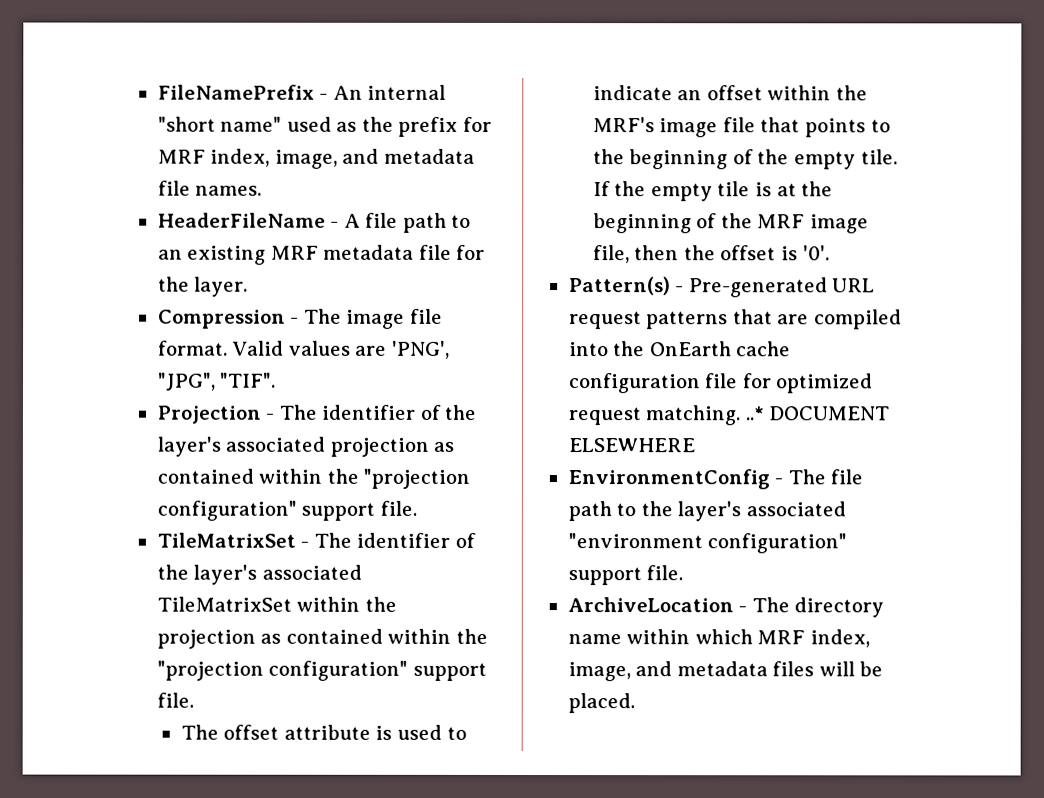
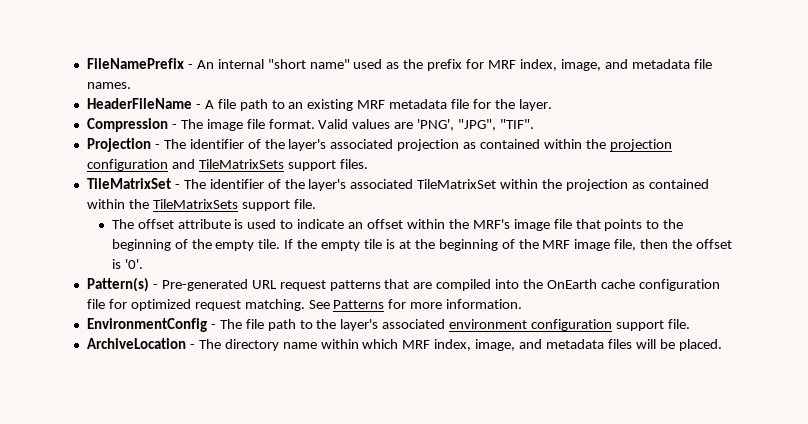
[363,468,471,489] [156,500,417,521] "projection configuration" support file. -> [609,139,672,151] [86,159,368,171] projection configuration and TileMatrixSets support files.
[156,660,409,681] "projection configuration" -> [152,199,238,209] TileMatrixSets
[744,406,890,421] [567,438,695,453] ..* DOCUMENT ELSEWHERE -> [308,299,523,309] See Patterns for more information.
[567,533,848,554] "environment configuration" -> [449,319,613,331] environment configuration

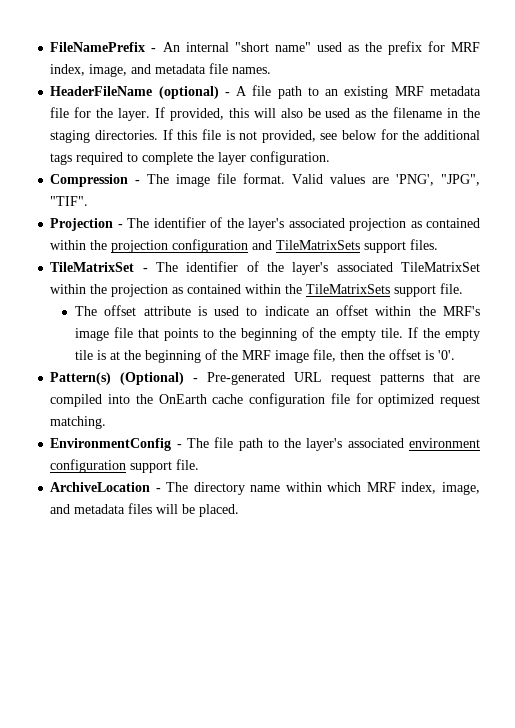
(192, 103) none -> [158,86,219,99] (optional)
(552, 105) none -> [155,107,481,121] [50,129,480,143] [50,151,331,165] If provided, this will also be used as the filename in the staging directories. If this file is not provided, see below for the additional tags required to complete the layer configuration.
(149, 284) none -> [120,372,185,385] (Optional)
[308,299,523,309] See Patterns for more information. -> (107, 422) none

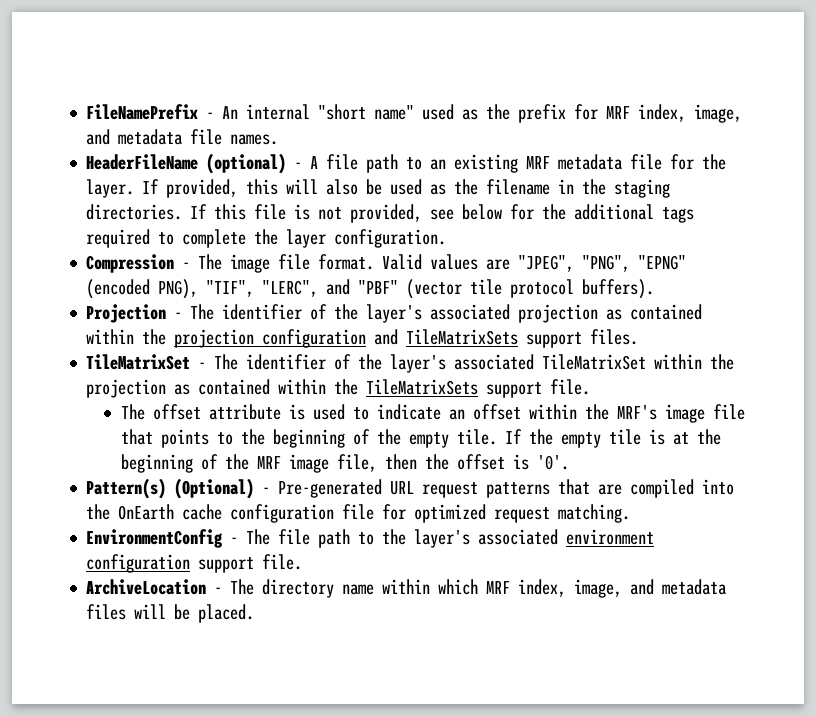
[396,174,480,186] [50,196,89,206] 'PNG', "JPG", "TIF". -> [518,255,687,272] [86,279,655,299] "JPEG", "PNG", "EPNG" (encoded PNG), "TIF", "LERC", and "PBF" (vector tile protocol buffers).

